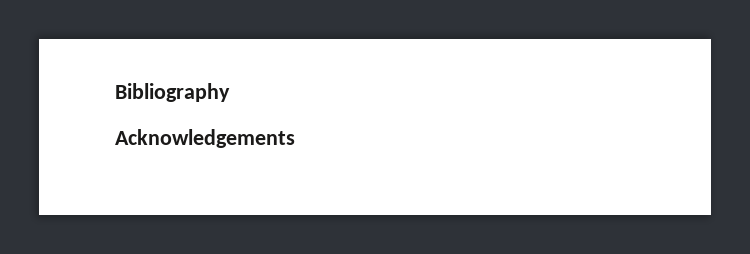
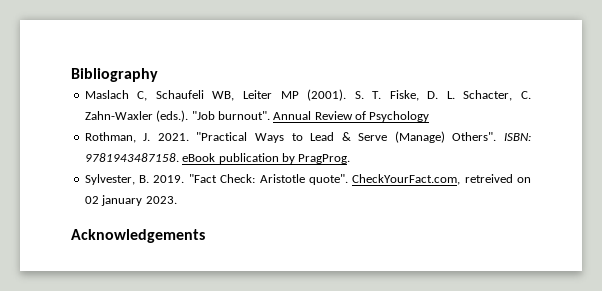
(230, 92) none -> [84,89,532,101] [84,110,430,122] [84,131,531,143] [84,153,351,164] [84,174,531,185] [84,195,177,206] // Maslach C, Schaufeli WB, Leiter MP (2001). S. T. Fiske, D. L. Schacter, C. Zahn-Waxler (eds.). "Job burnout". Annual Review of Psychology // Rothman, J. 2021. "Practical Ways to Lead & Serve (Manage) Others". ISBN: 9781943487158. eBook publication by PragProg. // Sylvester, B. 2019. "Fact Check: Aristotle quote". CheckYourFact.com, retreived on 02 january 2023.

